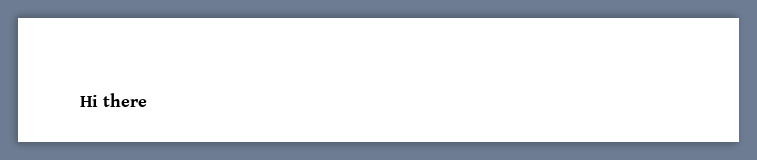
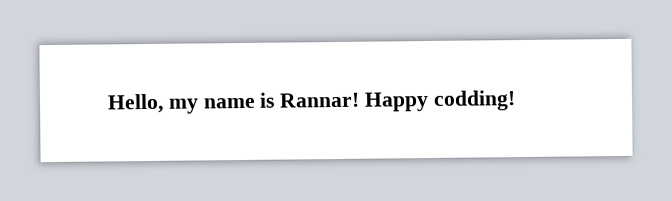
[80,93,147,107] Hi there -> [107,90,516,114] Hello, my name is Rannar! Happy codding!

